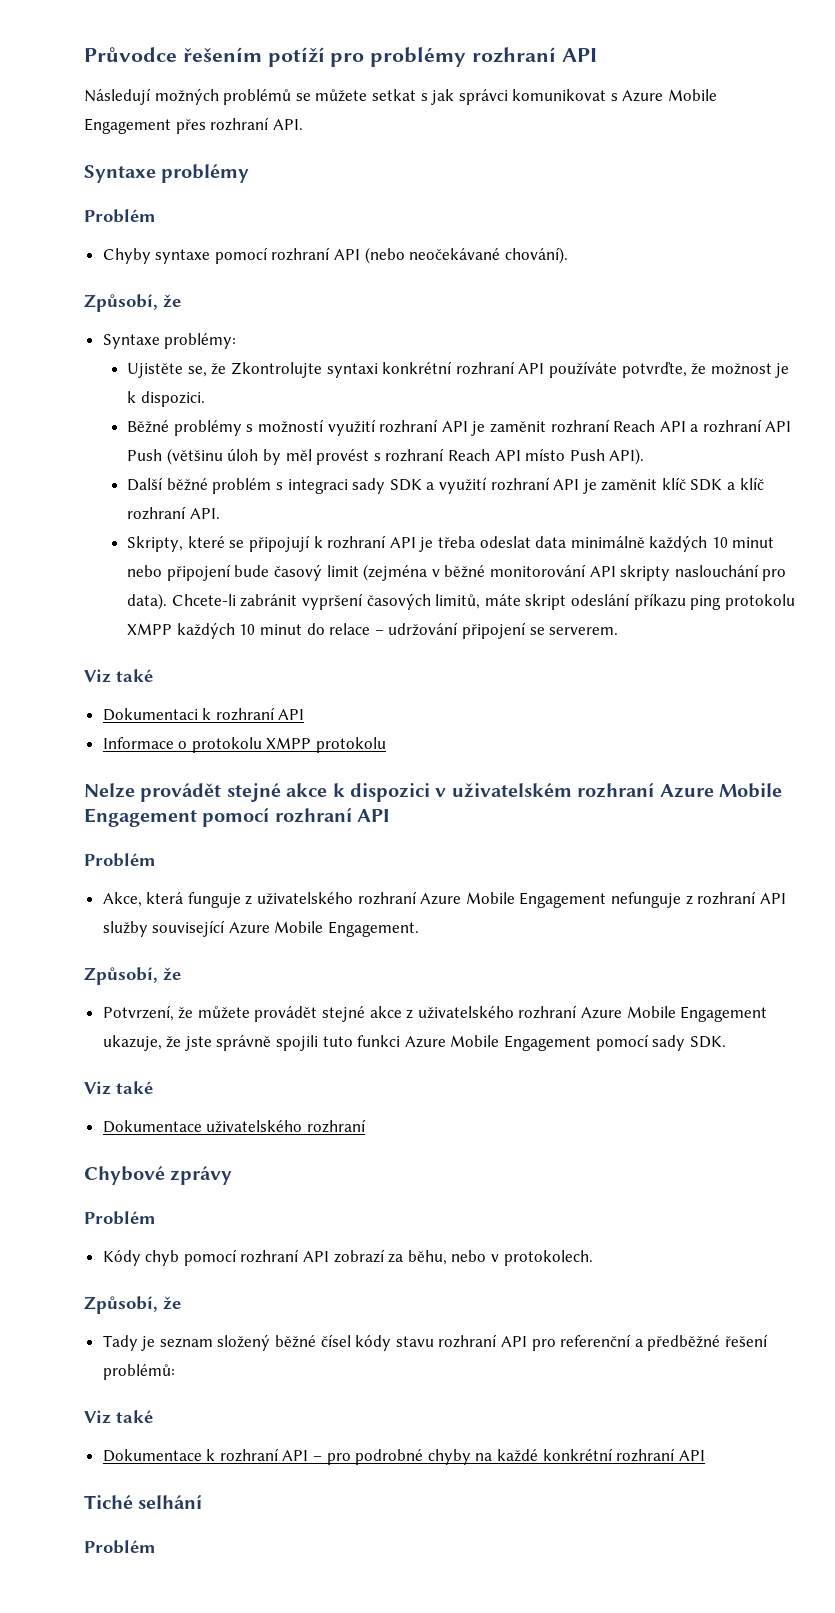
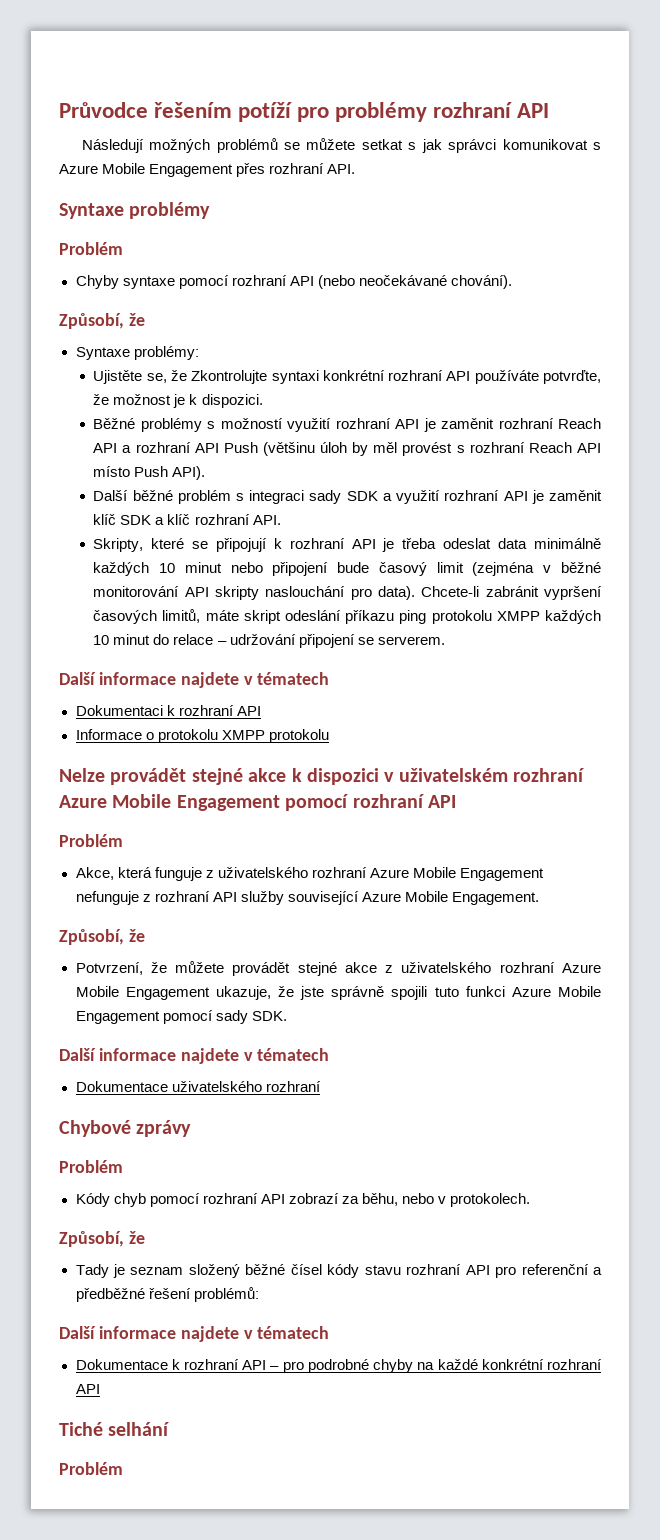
[84,669,153,683] Viz také -> [59,672,330,688] Další informace najdete v tématech
[84,1081,153,1095] Viz také -> [59,1048,330,1064] Další informace najdete v tématech
[84,1410,153,1424] Viz také -> [59,1326,330,1342] Další informace najdete v tématech

